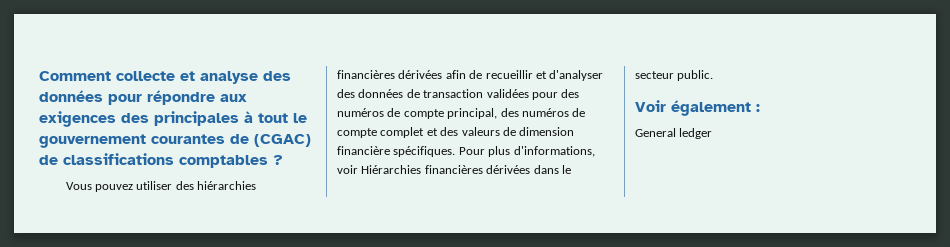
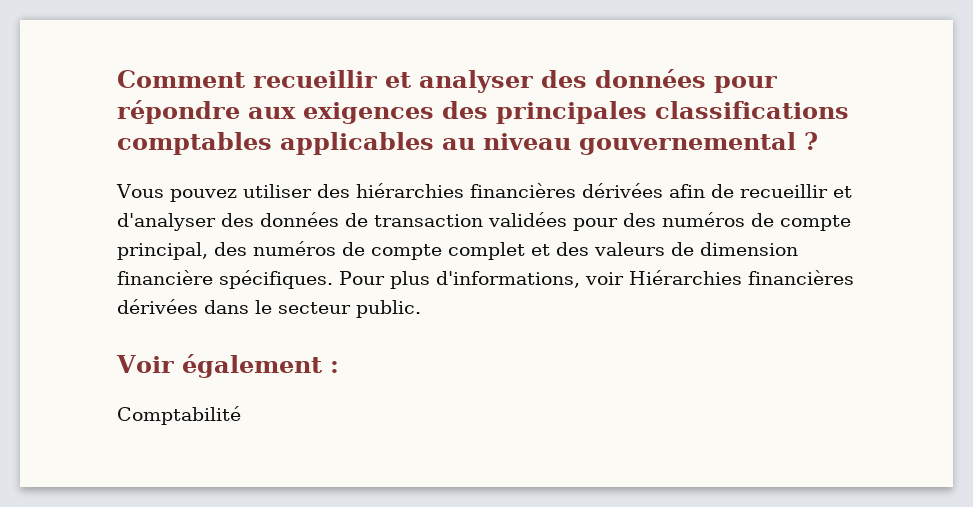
[116,71,258,84] collecte et analyse -> [253,70,533,93] recueillir et analyser
[244,111,307,123] [39,134,311,148] [39,153,268,168] à tout le gouvernement courantes de (CGAC) de classifications comptables -> [655,101,849,119] [117,132,796,155] classifications comptables applicables au niveau gouvernemental
[635,128,713,139] General ledger -> [117,406,241,425] Comptabilité

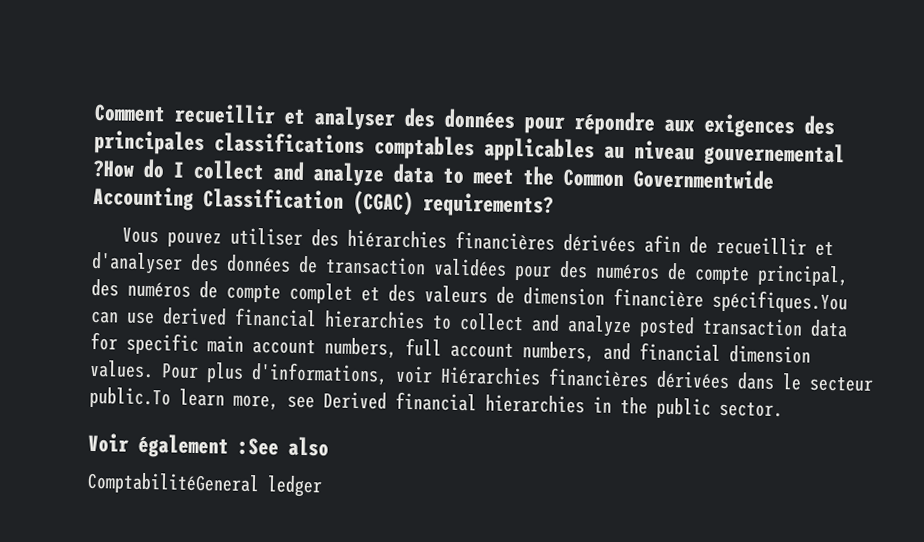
[804,132,818,150] ? -> [93,158,774,190] [93,185,554,218] ?How do I collect and analyze data to meet the Common Governmentwide Accounting Classification (CGAC) requirements?
[219,270,333,289] spécifiques. -> [712,289,848,314] [90,307,848,338] [90,331,811,364] [89,359,154,379] spécifiques.You can use derived financial hierarchies to collect and analyze posted transaction data for specific main account numbers, full account numbers, and financial dimension values.
[356,300,421,318] [116,354,339,378] [117,406,241,425] public. // Voir également : // Comptabilité -> [89,386,783,419] [88,432,329,459] [87,471,323,498] public.To learn more, see Derived financial hierarchies in the public sector. // Voir également :See also // ComptabilitéGeneral ledger

